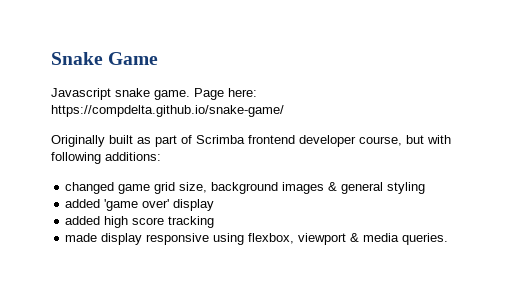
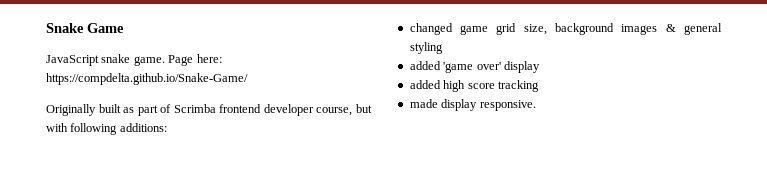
[51,88,111,100] Javascript -> [46,55,99,66] JavaScript
[51,105,284,117] https://compdelta.github.io/snake-game/ -> [46,73,248,85] https://compdelta.github.io/Snake-Game/
[146,233,449,245] responsive using flexbox, viewport & media queries. -> [479,100,536,111] responsive.

